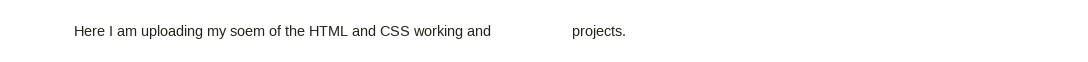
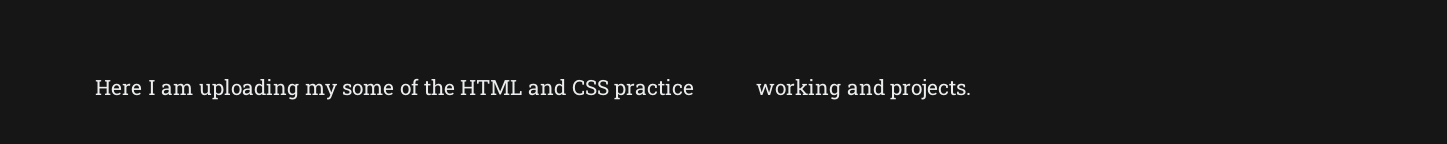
[230,28,265,36] soem -> [342,83,395,96] some
(410, 31) none -> [614,79,695,100] practice

